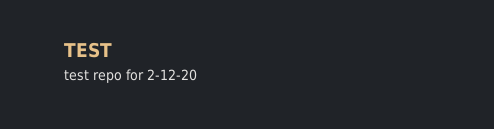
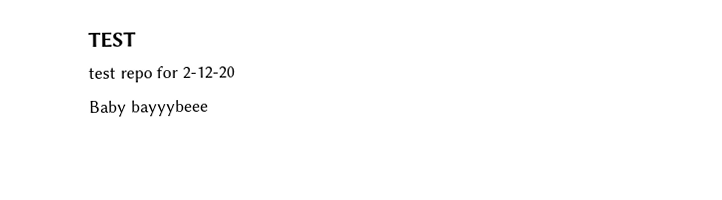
(197, 75) none -> [88,99,209,117] // Baby bayyybeee

